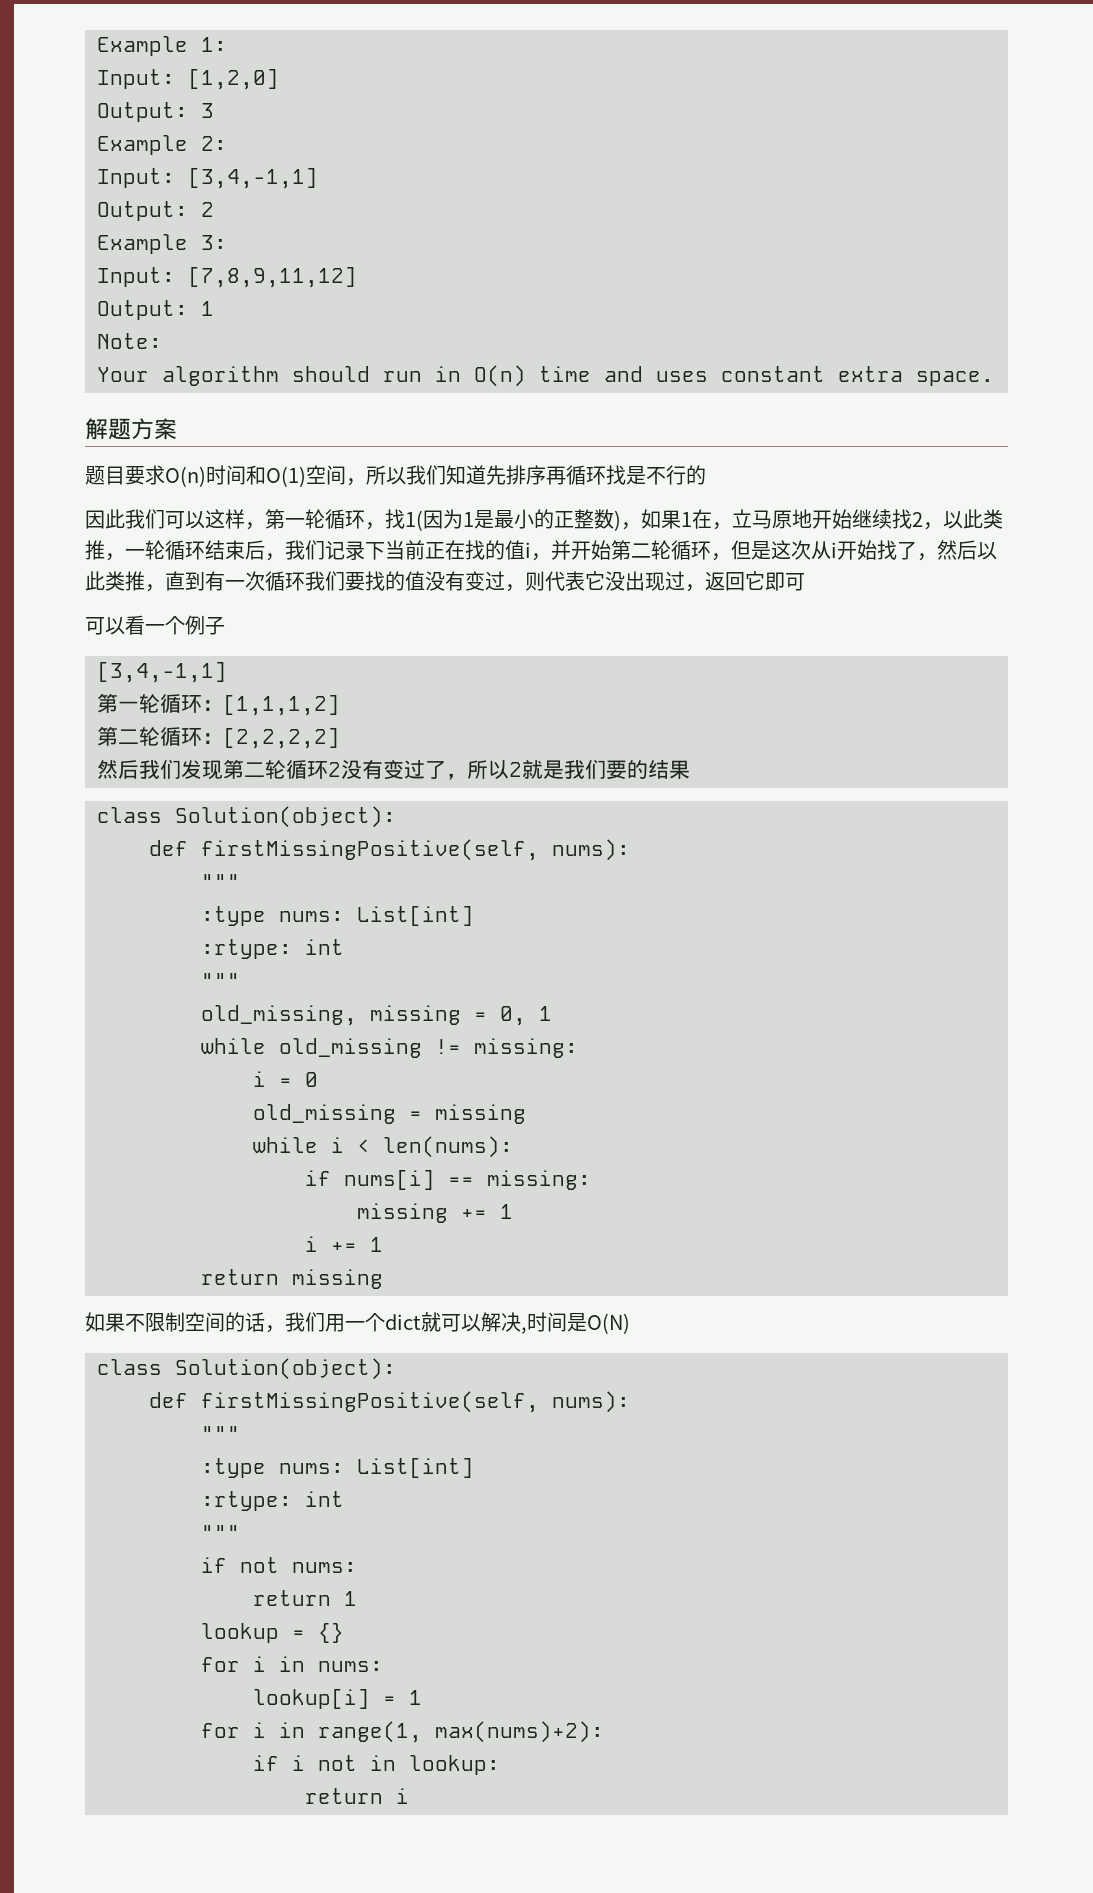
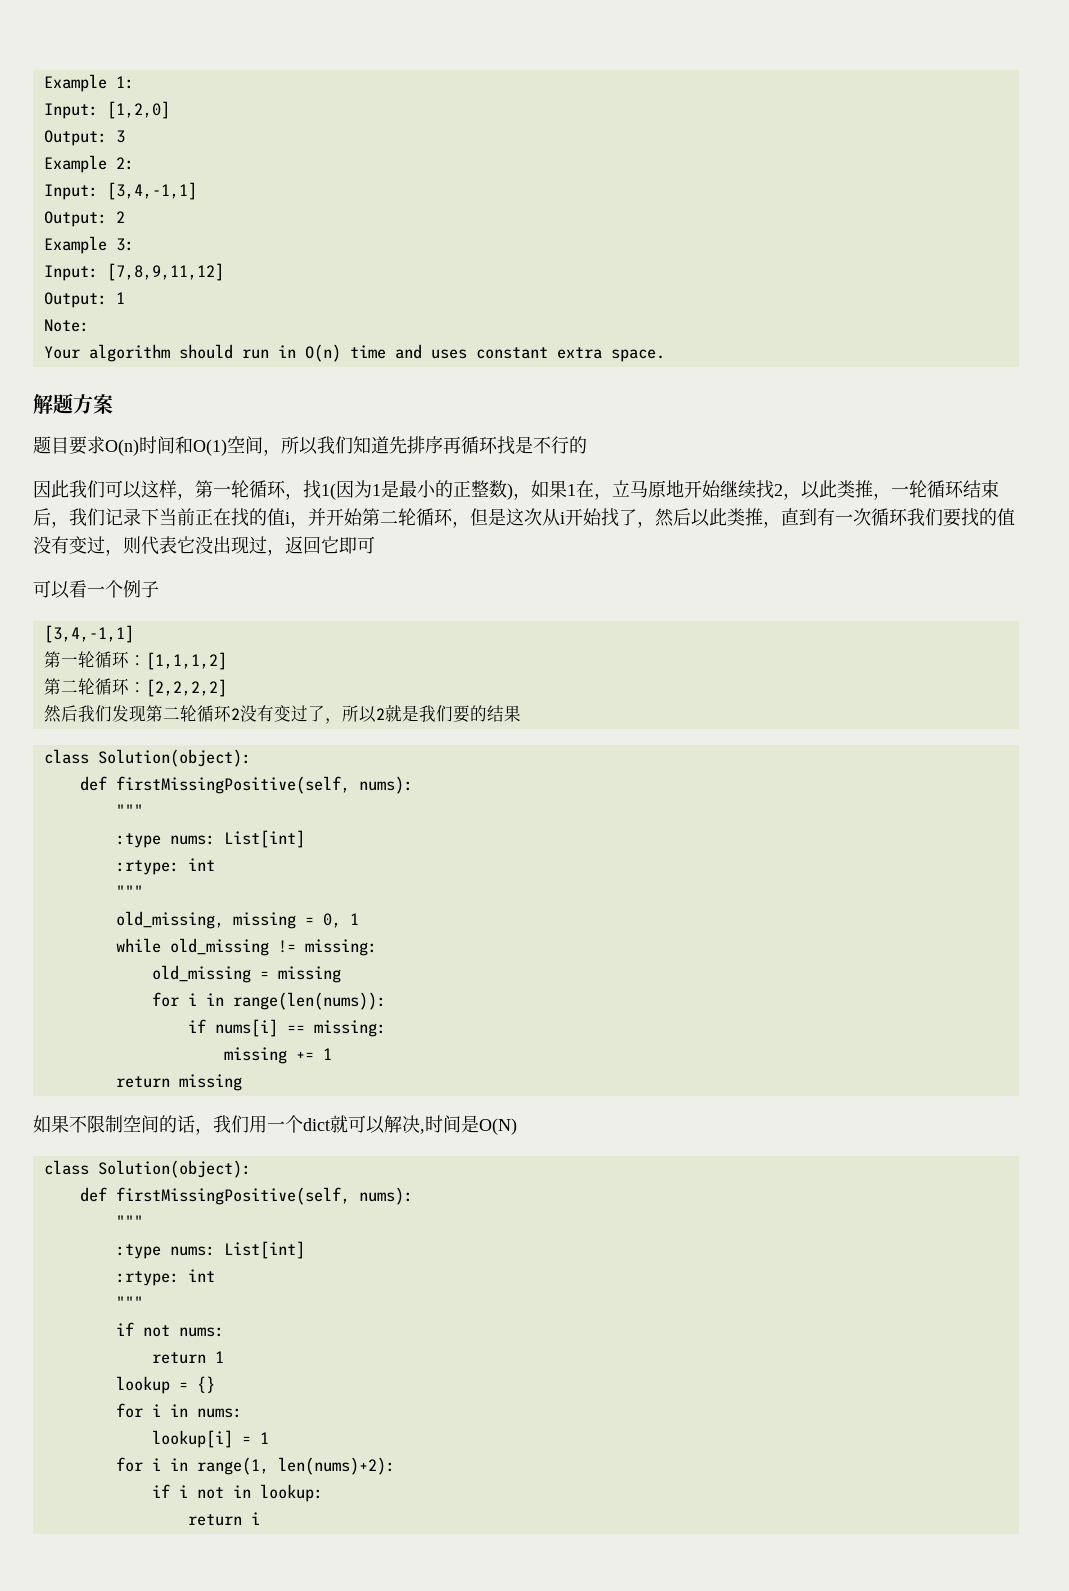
[253,1071,318,1087] // i = 0 -> (377, 947) none
[253,1136,513,1158] while i < len(nums): -> [151,992,386,1010] for i in range(len(nums)):
[305,1236,383,1252] // i += 1 -> (332, 1054) none
[435,1721,604,1743] max(nums)+2): -> [277,1457,395,1475] len(nums)+2):

